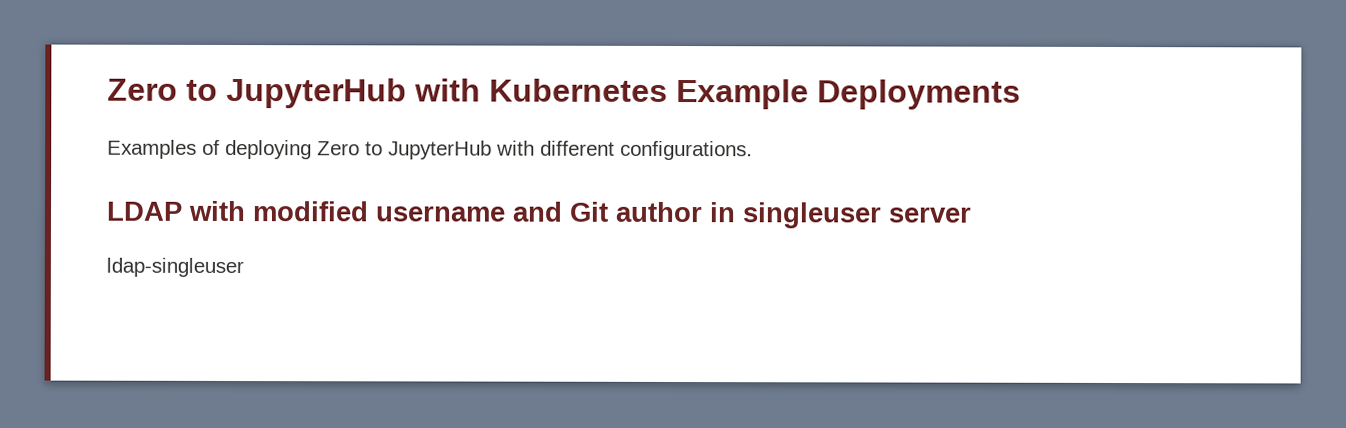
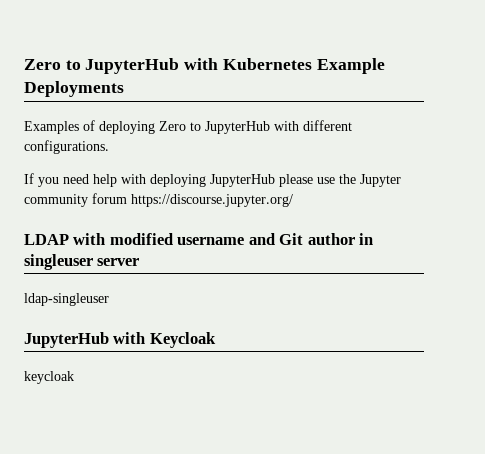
(753, 150) none -> [24,173,401,187] [24,193,293,207] // If you need help with deploying JupyterHub please use the Jupyter community forum https://discourse.jupyter.org/
(244, 267) none -> [24,332,216,348] [24,371,74,384] // JupyterHub with Keycloak // keycloak

